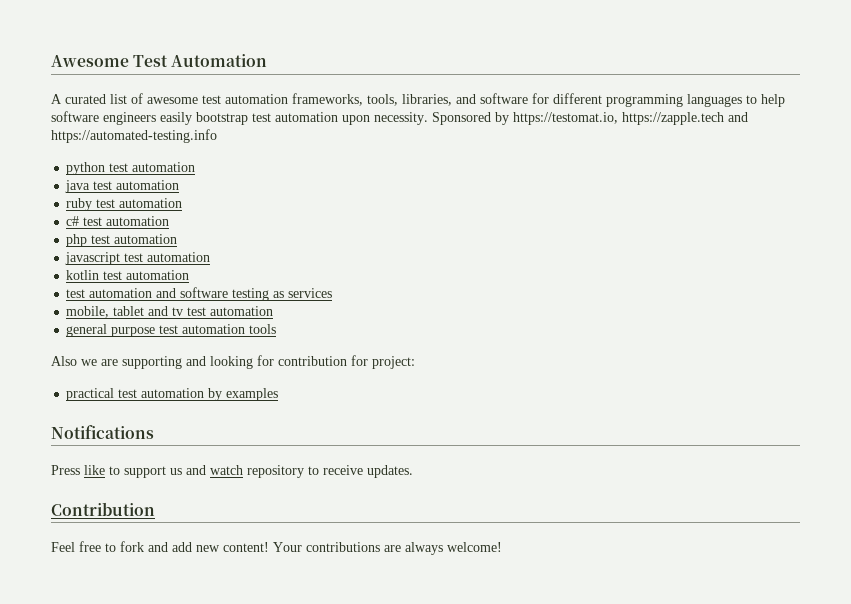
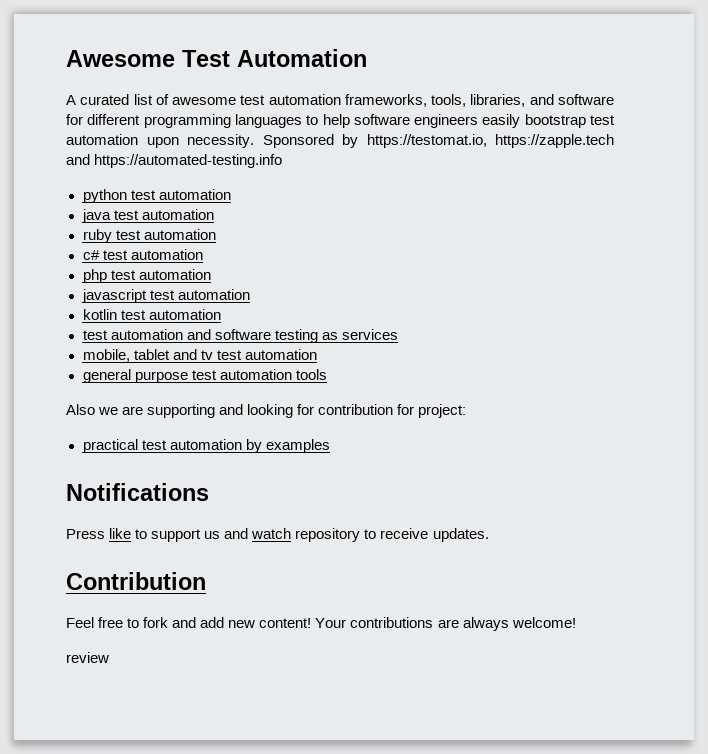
(502, 547) none -> [66,652,109,663] // review

